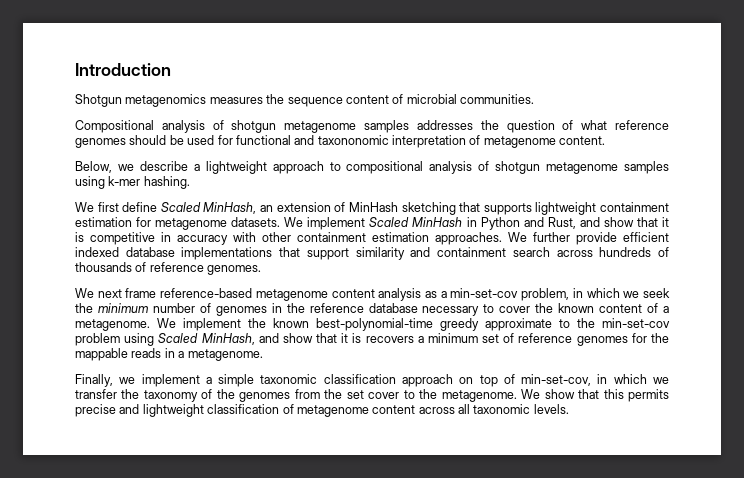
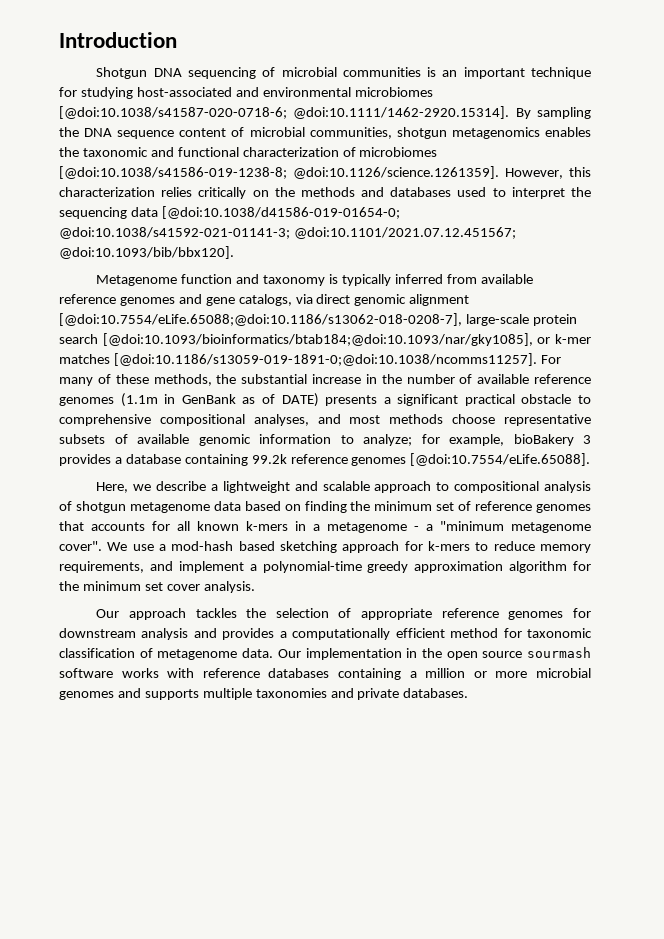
[125,94,534,107] [75,120,669,133] [75,135,606,148] [75,161,112,173] metagenomics measures the sequence content of microbial communities. // Compositional analysis of shotgun metagenome samples addresses the question of what reference genomes should be used for functional and taxononomic interpretation of metagenome content. // Below, -> [153,67,592,79] [59,87,433,99] [59,106,591,119] [59,127,591,139] [59,147,438,157] [59,166,591,179] [59,187,591,199] [59,206,400,219] [59,227,516,239] [59,246,234,259] [96,274,533,286] [59,294,470,306] [59,313,577,326] [59,333,591,346] [59,353,561,366] [59,374,591,386] [59,393,591,407] [59,414,591,426] [59,434,591,446] [59,453,591,466] [96,482,129,493] DNA sequencing of microbial communities is an important technique for studying host-associated and environmental microbiomes [@doi:10.1038/s41587-020-0718-6; @doi:10.1111/1462-2920.15314]. By sampling the DNA sequence content of microbial communities, shotgun metagenomics enables the taxonomic and functional characterization of microbiomes [@doi:10.1038/s41586-019-1238-8; @doi:10.1126/science.1261359]. However, this characterization relies critically on the methods and databases used to interpret the sequencing data [@doi:10.1038/d41586-019-01654-0; @doi:10.1038/s41592-021-01141-3; @doi:10.1101/2021.07.12.451567; @doi:10.1093/bib/bbx120]. // Metagenome function and taxonomy is typically inferred from available reference genomes and gene catalogs, via direct genomic alignment [@doi:10.7554/eLife.65088;@doi:10.1186/s13062-018-0208-7], large-scale protein search [@doi:10.1093/bioinformatics/btab184;@doi:10.1093/nar/gky1085], or k-mer matches [@doi:10.1186/s13059-019-1891-0;@doi:10.1038/ncomms11257]. For many of these methods, the substantial increase in the number of available reference genomes (1.1m in GenBank as of DATE) presents a significant practical obstacle to comprehensive compositional analyses, and most methods choose representative subsets of available genomic information to analyze; for example, bioBakery 3 provides a database containing 99.2k reference genomes [@doi:10.7554/eLife.65088]. // Here,
(267, 167) none -> [294,481,370,491] and scalable
[624,161,670,174] [75,176,190,189] [75,202,670,215] [75,217,670,230] [75,232,669,245] [75,247,670,260] [75,262,262,275] [75,288,670,301] [75,303,669,316] [75,318,670,331] [75,333,669,346] [75,348,263,361] [75,374,670,387] [75,389,670,402] [75,404,569,417] samples using k-mer hashing. // We first define Scaled MinHash, an extension of MinHash sketching that supports lightweight containment estimation for metagenome datasets. We implement Scaled MinHash in Python and Rust, and show that it is competitive in accuracy with other containment estimation approaches. We further provide efficient indexed database implementations that support similarity and containment search across hundreds of thousands of reference genomes. // We next frame reference-based metagenome content analysis as a min-set-cov problem, in which we seek the minimum number of genomes in the reference database necessary to cover the known content of a metagenome. We implement the known best-polynomial-time greedy approximate to the min-set-cov problem using Scaled MinHash, and show that it is recovers a minimum set of reference genomes for the mappable reads in a metagenome. // Finally, we implement a simple taxonomic classification approach on top of min-set-cov, in which we transfer the taxonomy of the genomes from the set cover to the metagenome. We show that this permits precise and lightweight classification of metagenome content across all taxonomic levels. -> [213,501,591,513] [59,521,591,533] [59,541,591,553] [59,561,591,573] [59,581,255,593] [96,608,591,620] [59,628,593,640] [59,647,591,660] [59,668,592,680] [59,688,469,700] data based on finding the minimum set of reference genomes that accounts for all known k-mers in a metagenome - a "minimum metagenome cover". We use a mod-hash based sketching approach for k-mers to reduce memory requirements, and implement a polynomial-time greedy approximation algorithm for the minimum set cover analysis. // Our approach tackles the selection of appropriate reference genomes for downstream analysis and provides a computationally efficient method for taxonomic classification of metagenome data. Our implementation in the open source sourmash software works with reference databases containing a million or more microbial genomes and supports multiple taxonomies and private databases.

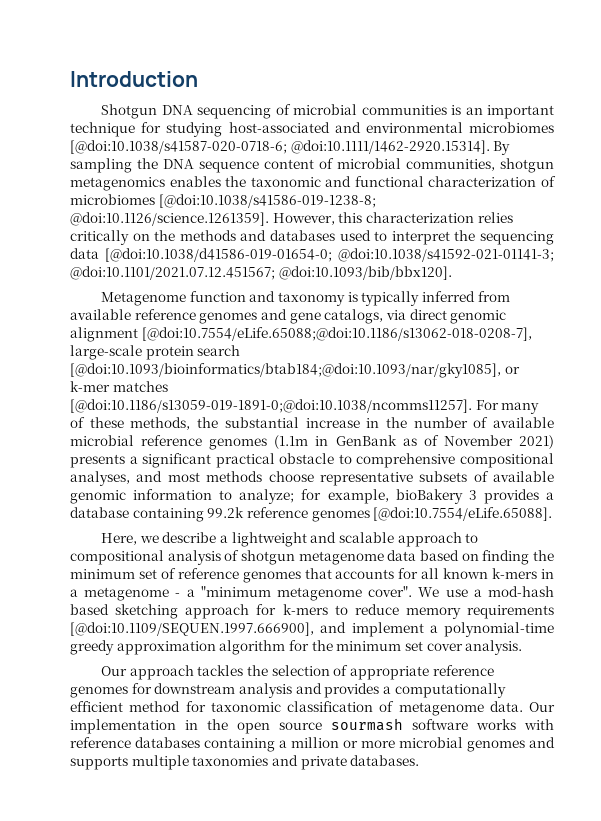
(530, 379) none -> [70,435,134,446] microbial
[281,393,319,407] DATE) -> [443,435,554,449] November 2021)
[59,561,144,573] requirements, -> [467,605,554,619] [70,622,314,636] requirements [@doi:10.1109/SEQUEN.1997.666900],

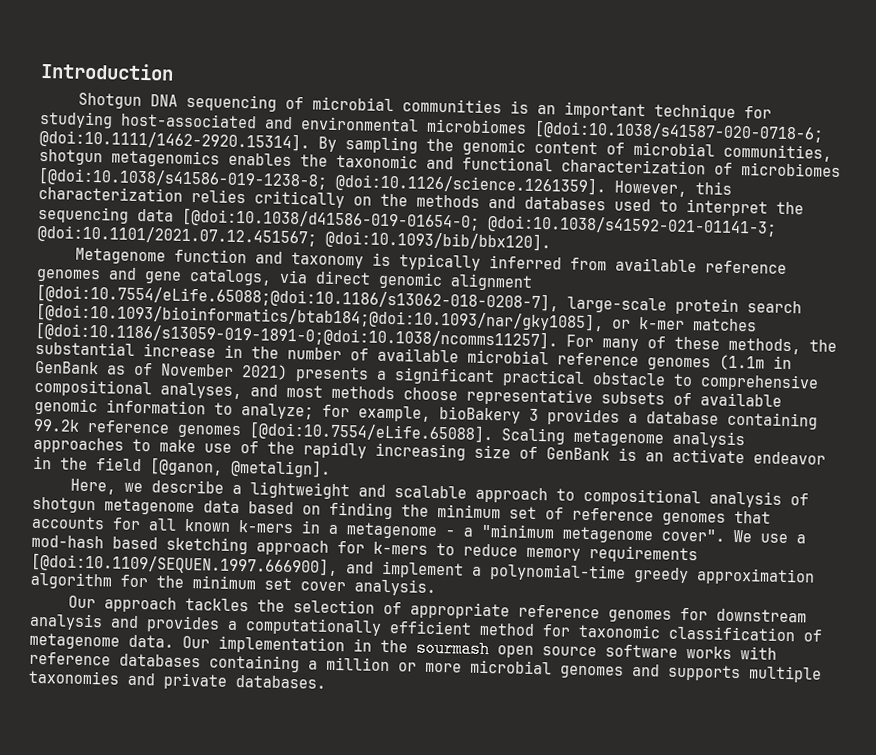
[163,159,259,173] DNA sequence -> [462,138,526,156] genomic
(553, 514) none -> [501,427,745,449] [33,436,826,465] [33,455,331,478] Scaling metagenome analysis approaches to make use of the rapidly increasing size of GenBank is an activate endeavor in the field [@ganon, @metalign].
(228, 724) none -> [416,639,490,659] sourmash
[331,718,403,731] sourmash -> (597, 651) none

